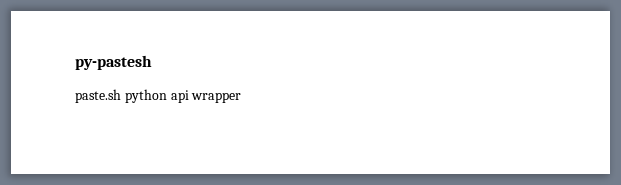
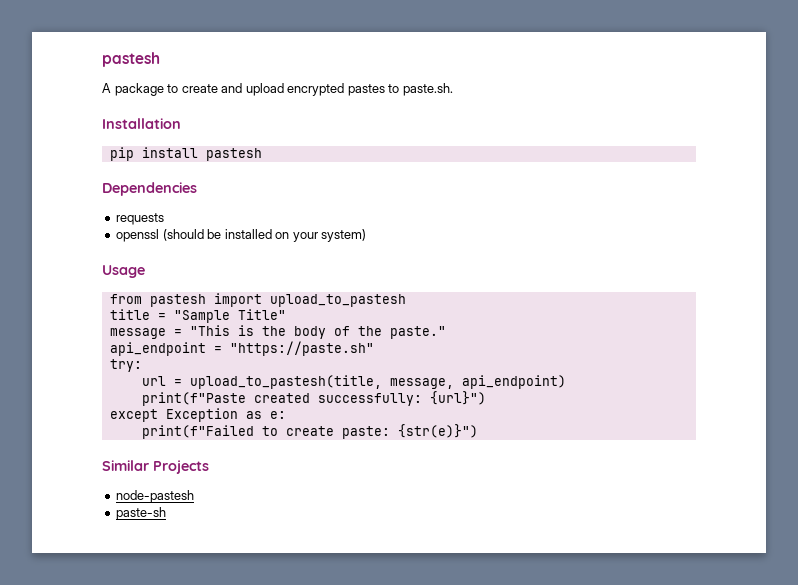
[75,55,152,70] [75,89,242,103] py-pastesh // paste.sh python api wrapper -> [102,52,160,67] [102,83,453,96] [102,118,181,129] [109,147,262,161] [102,182,197,196] [116,213,165,225] [116,229,367,242] [102,265,145,278] [109,293,406,307] [109,309,286,323] [109,325,446,339] [109,341,374,356] [109,359,142,372] [141,375,566,389] [141,391,486,406] [109,408,286,422] [141,424,478,439] [102,460,209,474] [116,490,195,503] [116,507,167,520] pastesh // A package to create and upload encrypted pastes to paste.sh. // Installation // pip install pastesh // Dependencies // requests // openssl (should be installed on your system) // Usage // from pastesh import upload_to_pastesh // title = "Sample Title" // message = "This is the body of the paste." // api_endpoint = "https://paste.sh" // try: // url = upload_to_pastesh(title, message, api_endpoint) // print(f"Paste created successfully: {url}") // except Exception as e: // print(f"Failed to create paste: {str(e)}") // Similar Projects // node-pastesh // paste-sh

